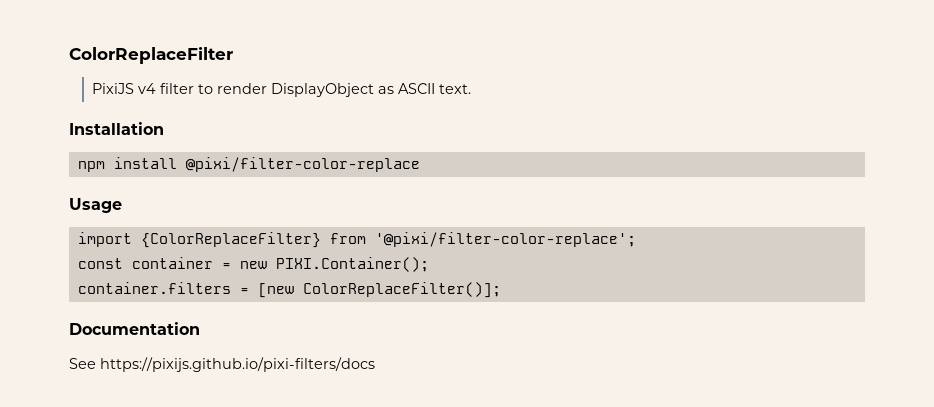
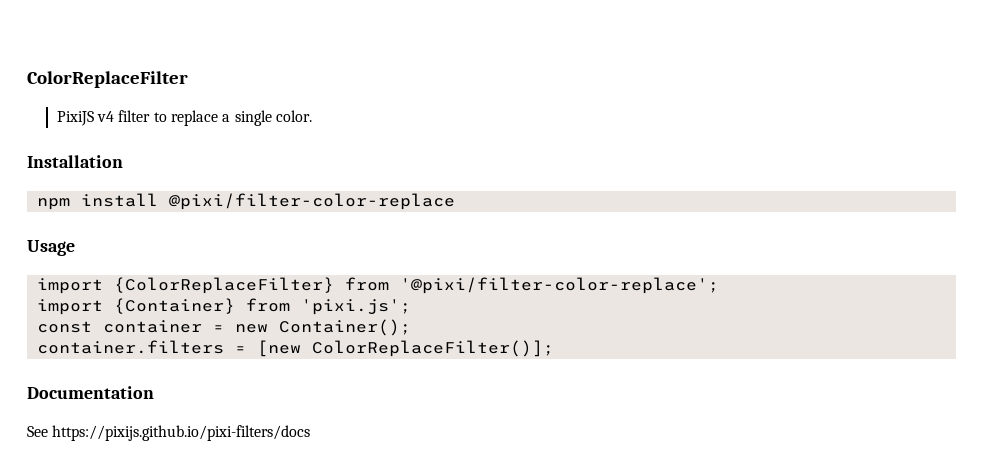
[216,83,471,97] render DisplayObject as ASCII text. -> [171,110,313,126] replace a single color.
(636, 239) none -> [36,298,411,315] // import {Container} from 'pixi.js';
[275,257,429,272] PIXI.Container(); -> [278,319,411,336] Container();

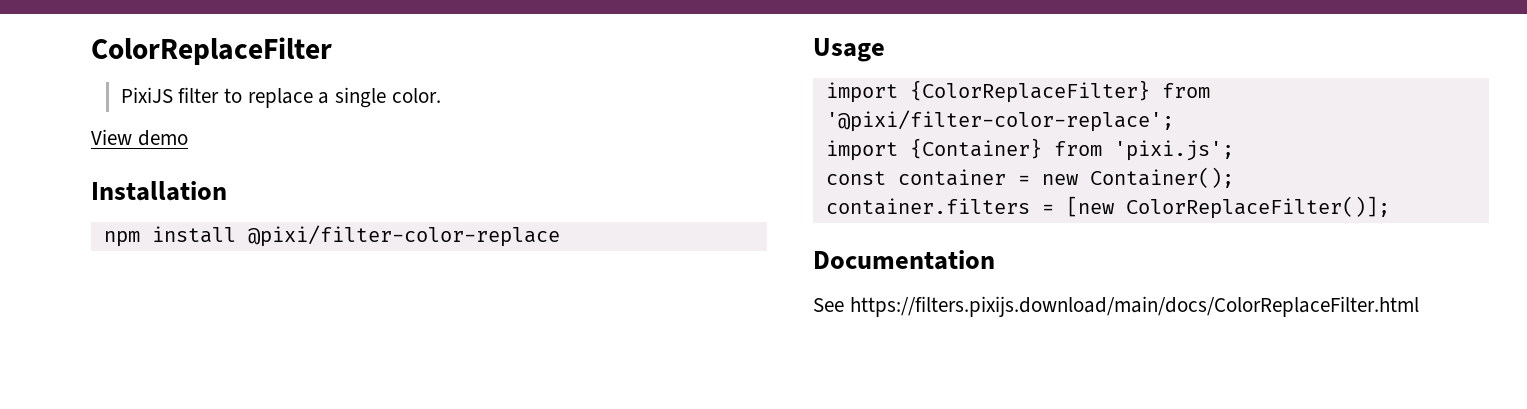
[97,111,115,122] v4 -> (173, 95) none
(313, 116) none -> [91,129,188,146] // View demo
[52,425,311,441] https://pixijs.github.io/pixi-filters/docs -> [849,296,1419,317] https://filters.pixijs.download/main/docs/ColorReplaceFilter.html

